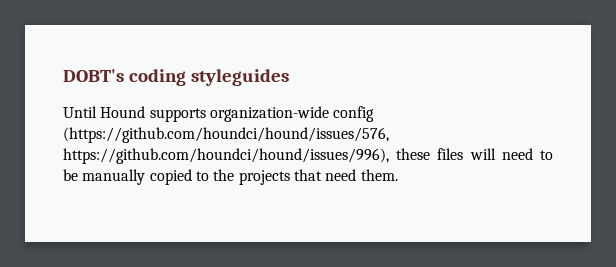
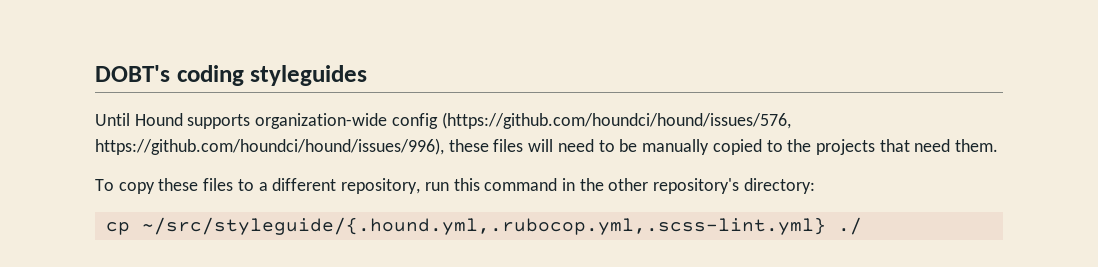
(398, 175) none -> [95,178,815,194] [105,217,862,235] // To copy these files to a different repository, run this command in the other repository's directory: // cp ~/src/styleguide/{.hound.yml,.rubocop.yml,.scss-lint.yml} ./

